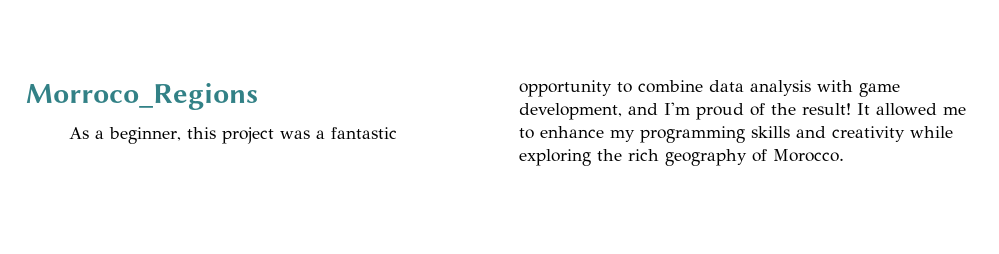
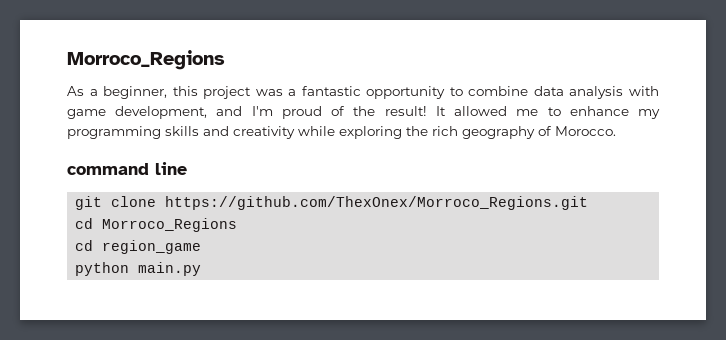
(844, 155) none -> [67,162,187,175] [75,196,589,210] [75,218,238,232] [75,240,202,254] [75,262,202,276] // command line // git clone https://github.com/ThexOnex/Morroco_Regions.git // cd Morroco_Regions // cd region_game // python main.py

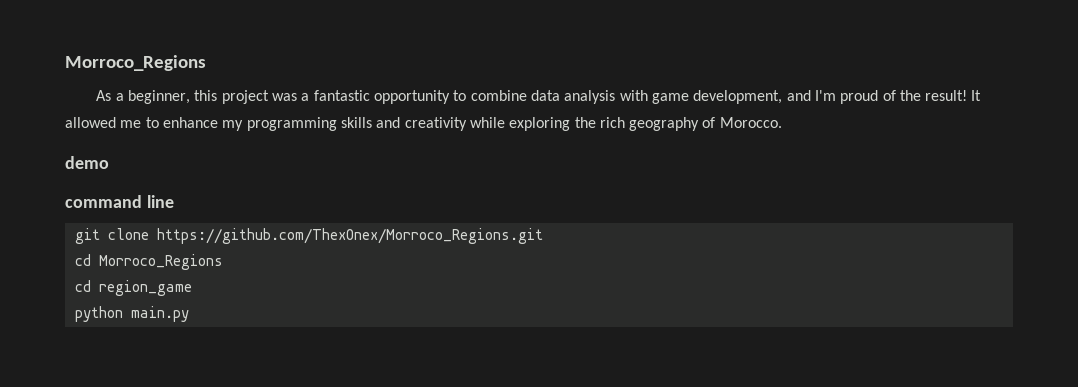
(616, 131) none -> [65,156,109,169] // demo

